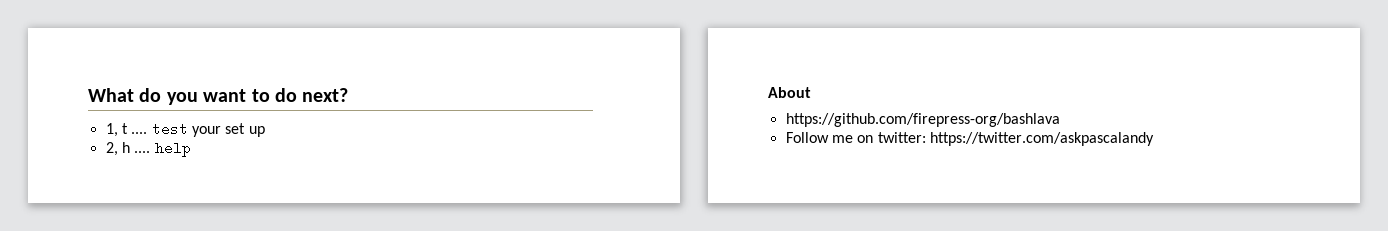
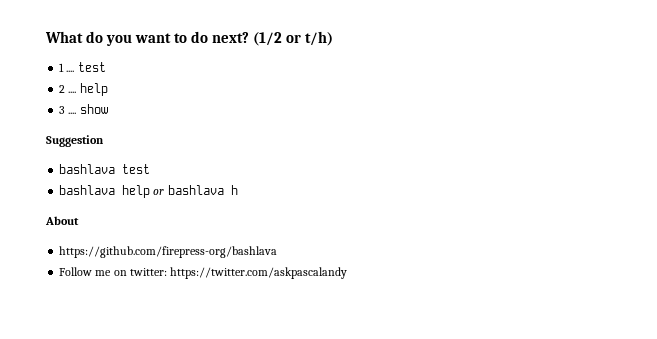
[105,122,265,137] [105,141,191,157] // 1, t .... test your set up // 2, h .... help -> [253,31,334,46] [59,62,106,72] [59,83,108,96] [59,104,108,114] [46,135,104,147] [59,164,151,174] [59,185,238,198] (1/2 or t/h) // 1 .... test // 2 .... help // 3 .... show // Suggestion // bashlava test // bashlava help or bashlava h

